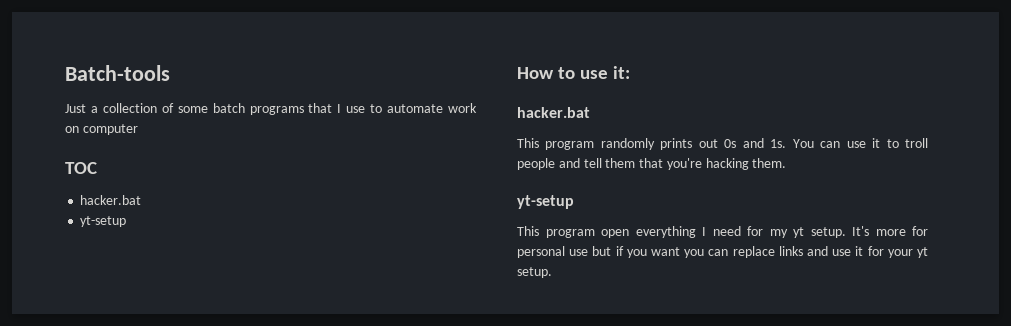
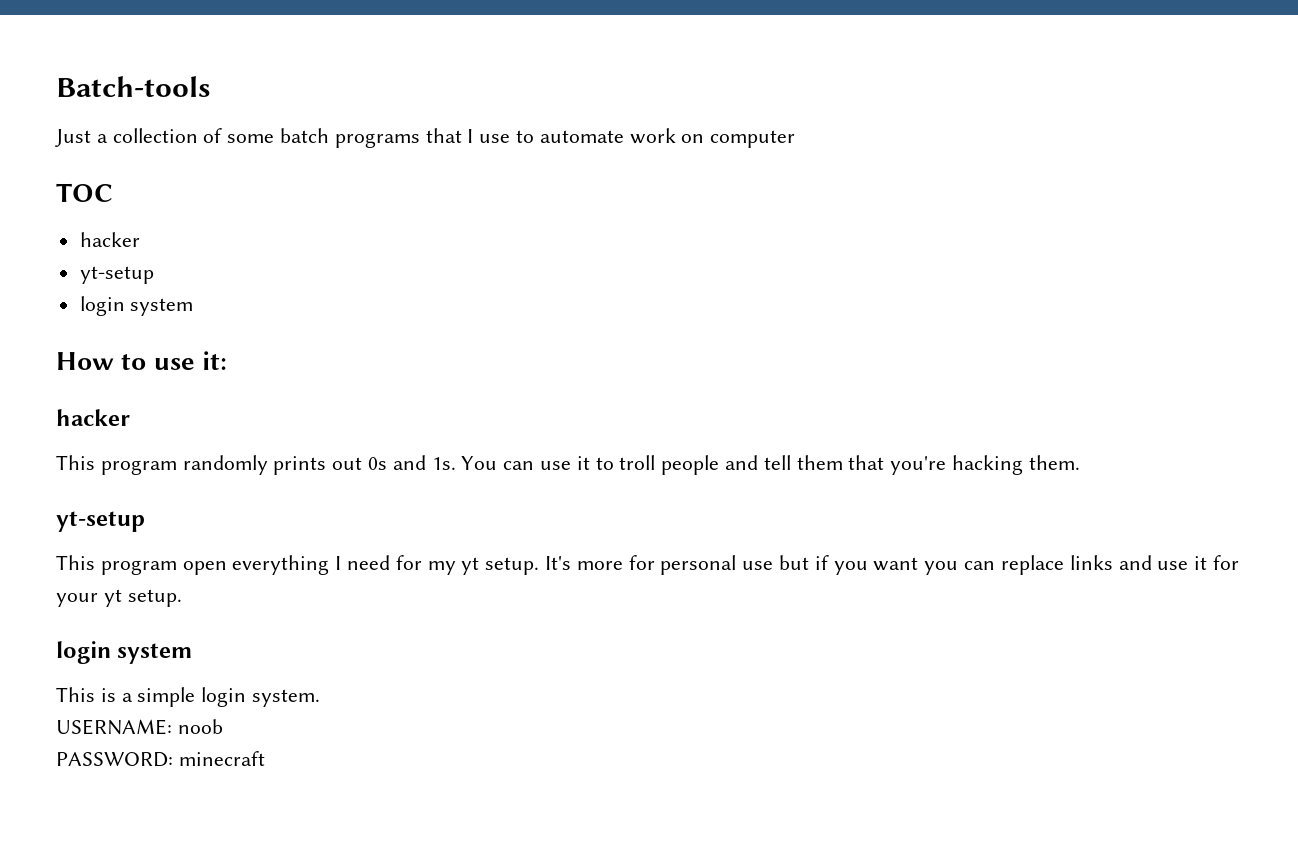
[80,195,142,205] [80,216,127,227] hacker.bat // yt-setup -> [79,232,140,247] [79,266,154,284] [79,296,194,316] hacker // yt-setup // login system
[517,107,590,118] hacker.bat -> [56,409,130,426] hacker
(552, 272) none -> [56,641,193,664] [56,687,321,707] [56,719,223,735] [56,751,265,767] // login system // This is a simple login system. // USERNAME: noob // PASSWORD: minecraft

